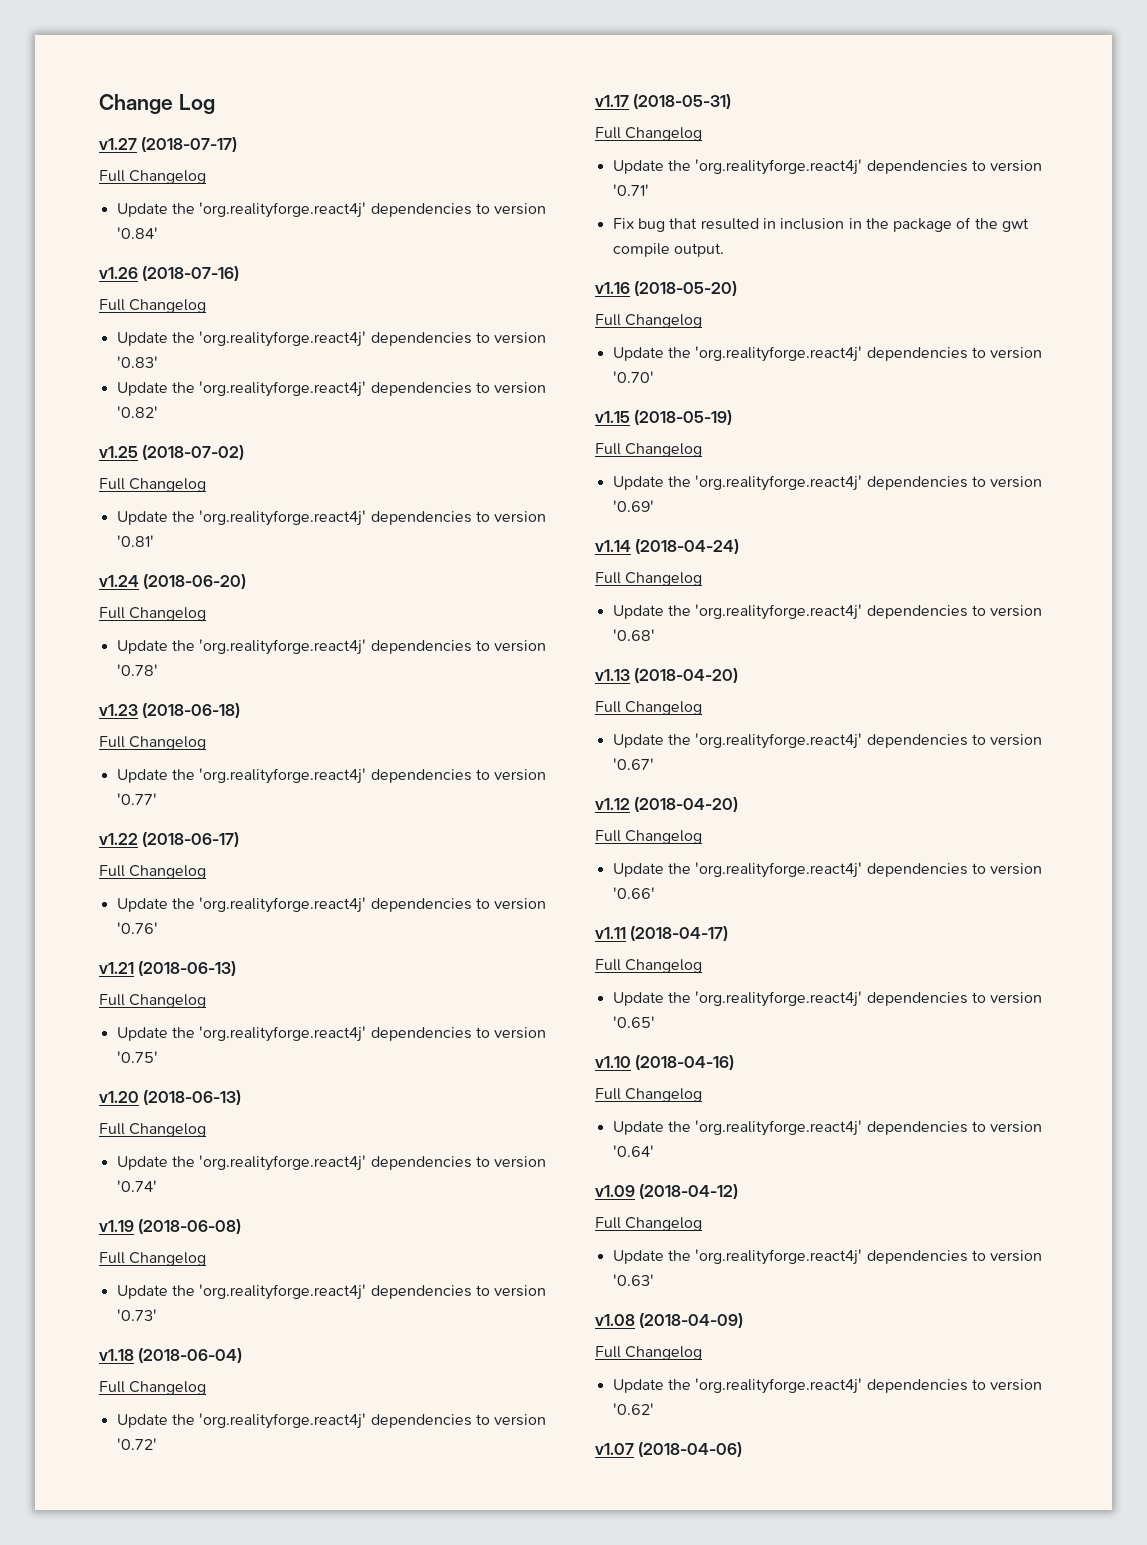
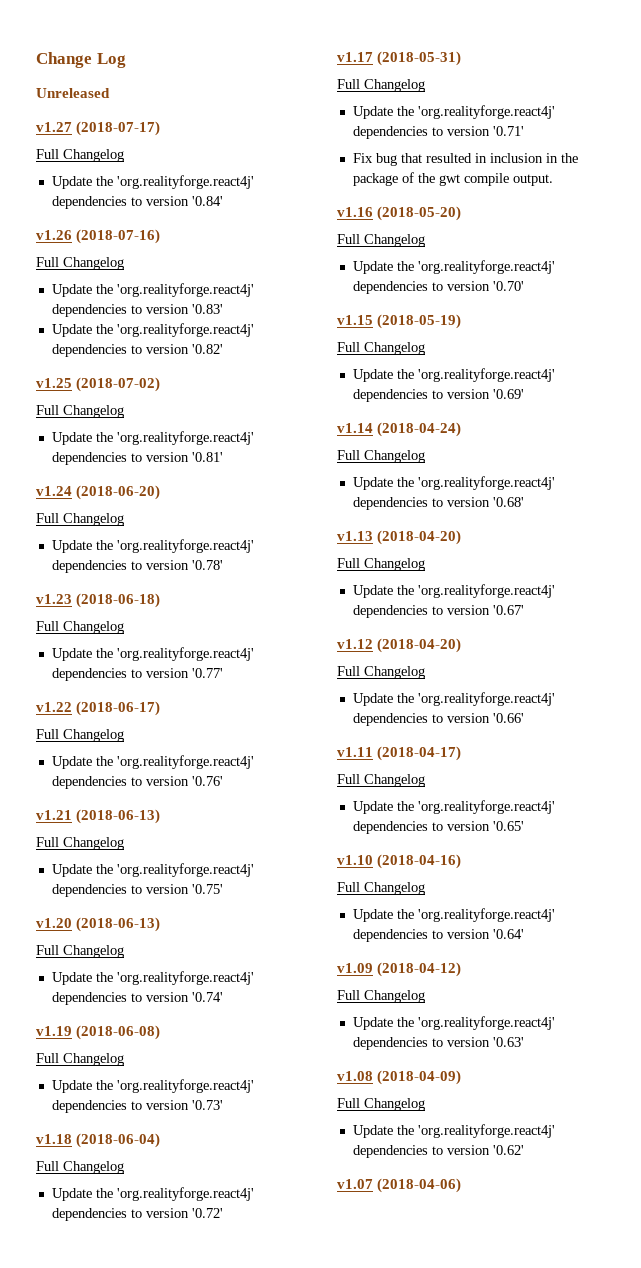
(215, 104) none -> [36,88,110,98] // Unreleased

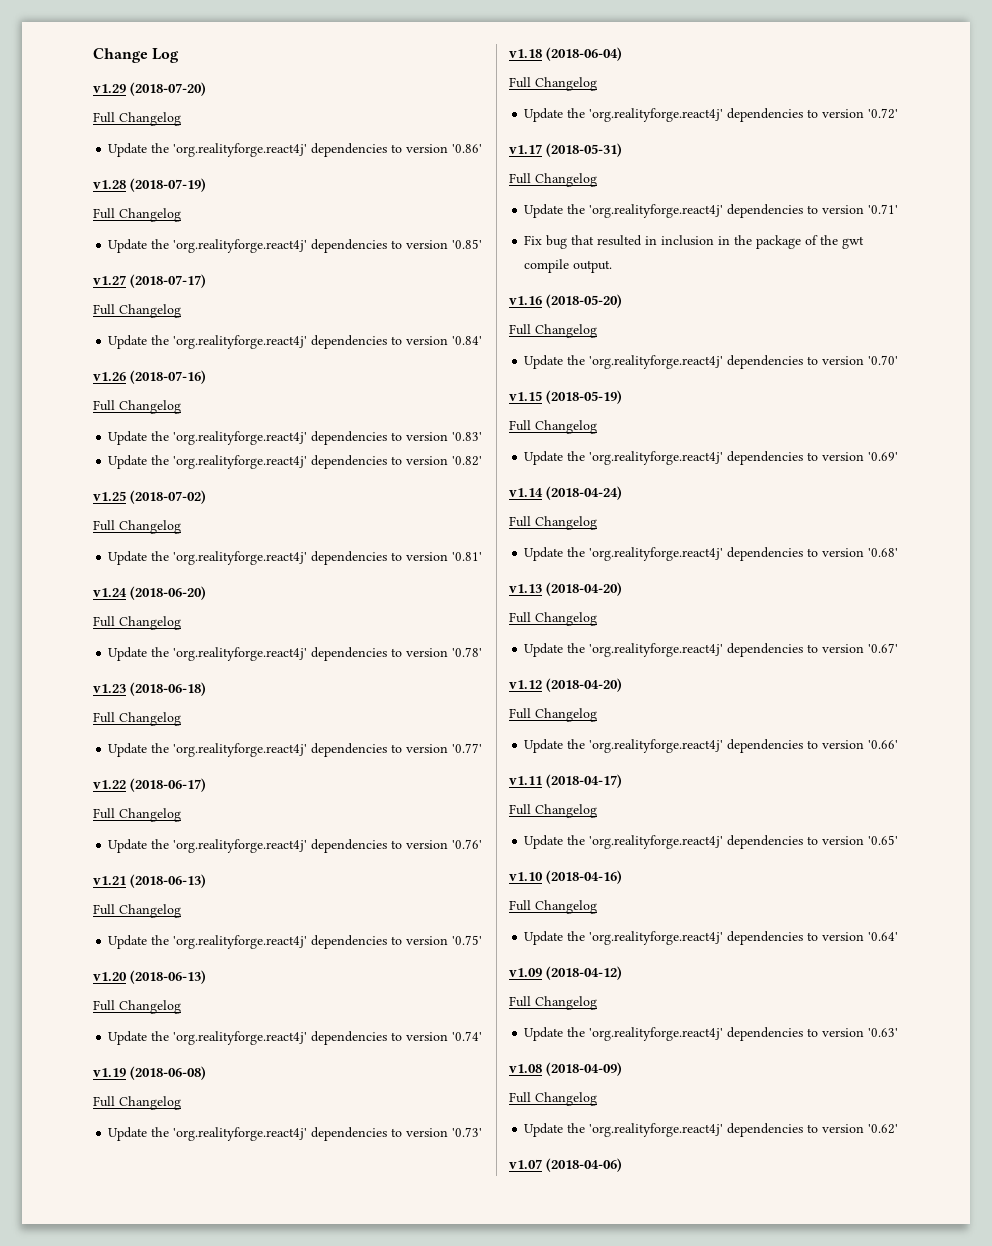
[36,88,110,98] Unreleased -> [93,82,206,96] [93,112,181,126] [108,143,483,157] [93,178,206,192] [93,208,181,222] [108,239,483,253] v1.29 (2018-07-20) // Full Changelog // Update the 'org.realityforge.react4j' dependencies to version '0.86' // v1.28 (2018-07-19) // Full Changelog // Update the 'org.realityforge.react4j' dependencies to version '0.85'

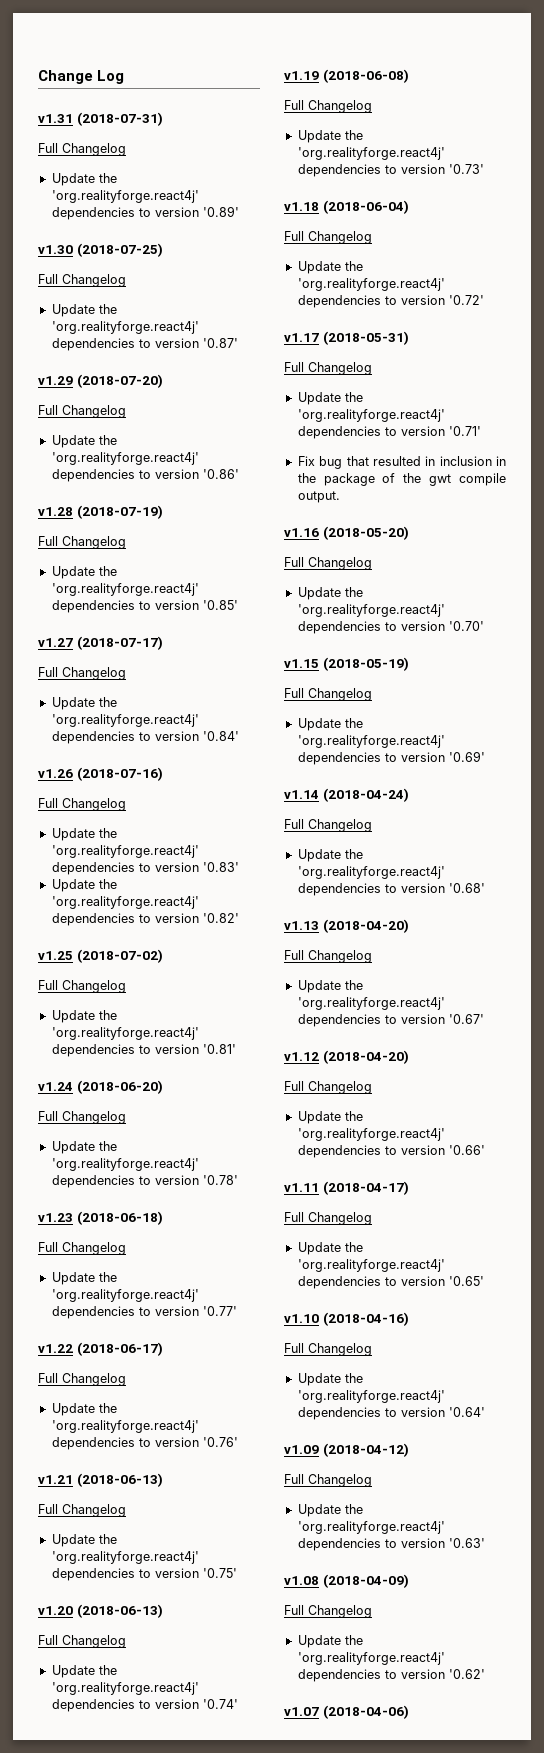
(180, 55) none -> [38,112,163,126] [38,143,126,156] [51,173,117,186] [51,190,199,203] [51,206,239,220] [38,243,163,257] [38,274,126,287] [51,304,117,317] [51,321,199,334] [51,338,238,351] // v1.31 (2018-07-31) // Full Changelog // Update the 'org.realityforge.react4j' dependencies to version '0.89' // v1.30 (2018-07-25) // Full Changelog // Update the 'org.realityforge.react4j' dependencies to version '0.87'

